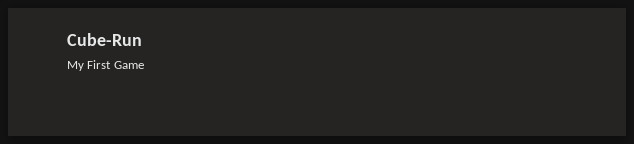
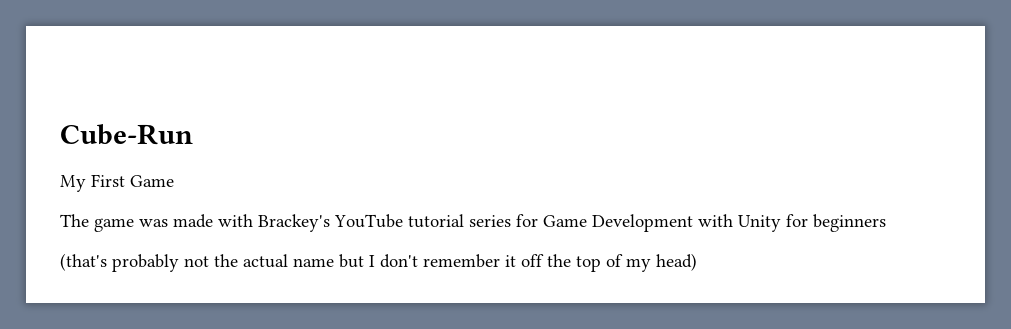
(144, 65) none -> [60,214,886,232] [60,253,697,272] // The game was made with Brackey's YouTube tutorial series for Game Development with Unity for beginners // (that's probably not the actual name but I don't remember it off the top of my head)

